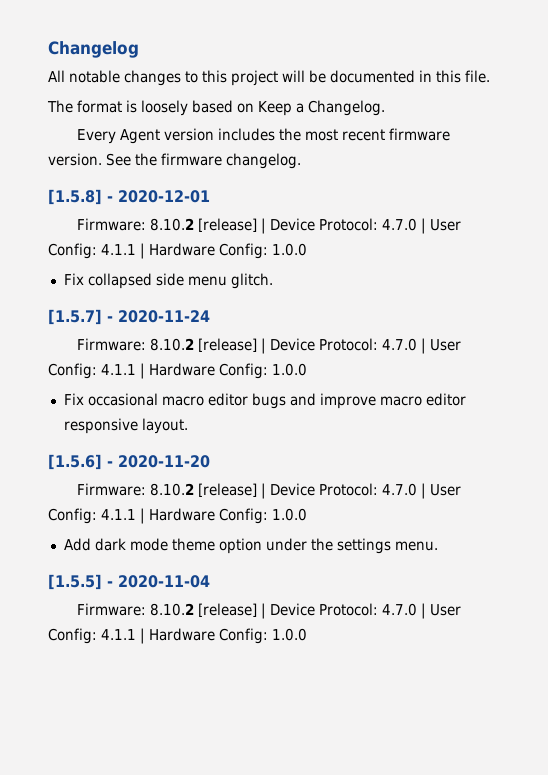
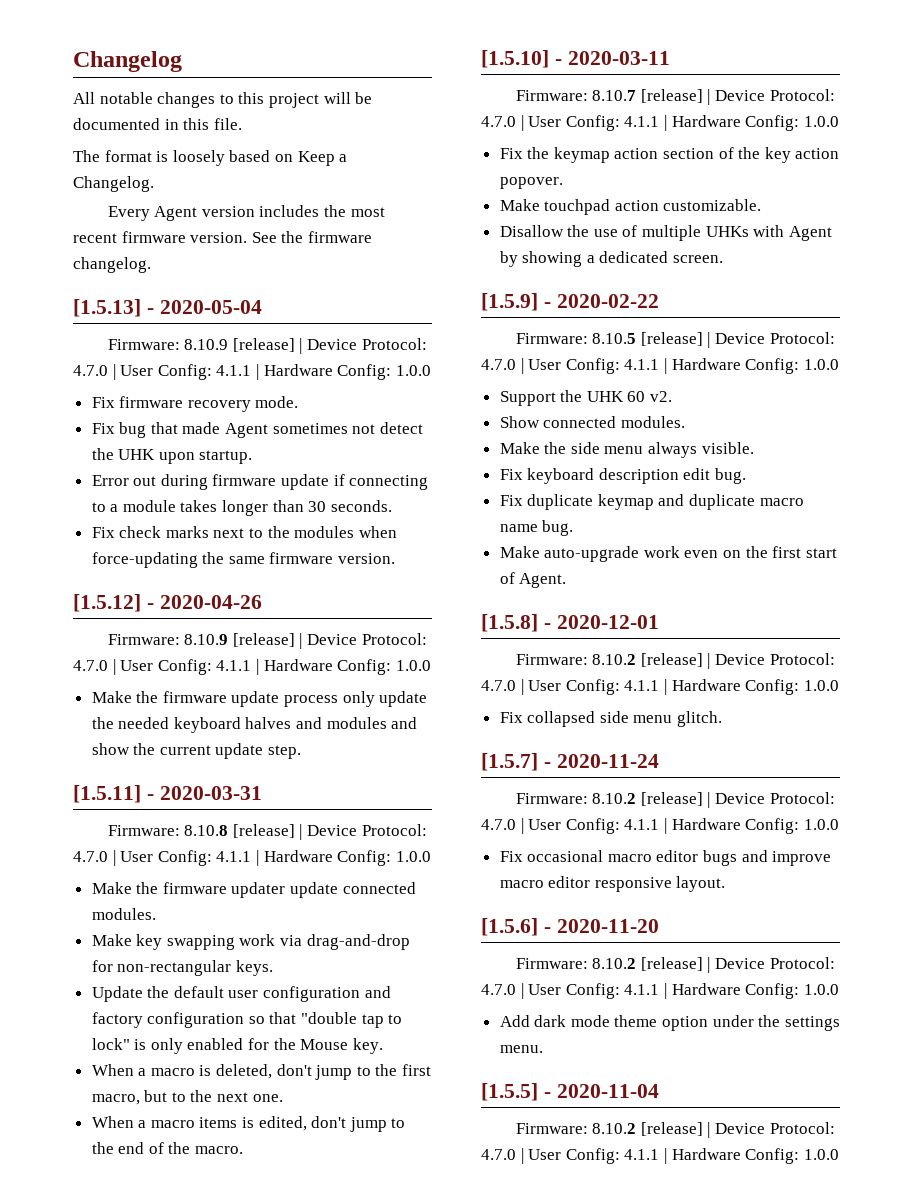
(301, 161) none -> [73,299,262,317] [107,338,427,354] [73,364,431,380] [91,396,299,412] [91,422,423,438] [91,448,253,464] [91,474,429,490] [91,500,392,516] [91,526,397,538] [91,552,396,568] [73,594,262,612] [107,633,427,649] [73,659,431,675] [91,691,428,707] [91,717,418,733] [91,743,302,759] [73,785,262,803] [107,824,427,840] [73,850,431,866] [91,882,416,898] [91,908,156,920] [91,934,410,950] [91,960,273,976] [91,986,391,1002] [91,1012,403,1028] [91,1038,383,1054] [91,1064,432,1080] [91,1090,283,1105] [91,1116,406,1132] [91,1142,244,1154] [481,50,670,68] [515,89,835,105] [481,115,839,131] [499,147,840,163] [499,177,563,189] [499,199,762,215] [499,225,832,241] [499,251,724,267] [481,293,659,311] [515,332,835,348] [481,358,839,374] [499,390,673,406] [499,416,685,428] [499,442,754,458] [499,468,747,484] [499,494,804,510] [499,520,574,536] [499,546,837,562] [499,572,567,588] // [1.5.13] - 2020-05-04 // Firmware: 8.10.9 [release] | Device Protocol: 4.7.0 | User Config: 4.1.1 | Hardware Config: 1.0.0 // Fix firmware recovery mode. // Fix bug that made Agent sometimes not detect the UHK upon startup. // Error out during firmware update if connecting to a module takes longer than 30 seconds. // Fix check marks next to the modules when force-updating the same firmware version. // [1.5.12] - 2020-04-26 // Firmware: 8.10.9 [release] | Device Protocol: 4.7.0 | User Config: 4.1.1 | Hardware Config: 1.0.0 // Make the firmware update process only update the needed keyboard halves and modules and show the current update step. // [1.5.11] - 2020-03-31 // Firmware: 8.10.8 [release] | Device Protocol: 4.7.0 | User Config: 4.1.1 | Hardware Config: 1.0.0 // Make the firmware updater update connected modules. // Make key swapping work via drag-and-drop for non-rectangular keys. // Update the default user configuration and factory configuration so that "double tap to lock" is only enabled for the Mouse key. // When a macro is deleted, don't jump to the first macro, but to the next one. // When a macro items is edited, don't jump to the end of the macro. // [1.5.10] - 2020-03-11 // Firmware: 8.10.7 [release] | Device Protocol: 4.7.0 | User Config: 4.1.1 | Hardware Config: 1.0.0 // Fix the keymap action section of the key action popover. // Make touchpad action customizable. // Disallow the use of multiple UHKs with Agent by showing a dedicated screen. // [1.5.9] - 2020-02-22 // Firmware: 8.10.5 [release] | Device Protocol: 4.7.0 | User Config: 4.1.1 | Hardware Config: 1.0.0 // Support the UHK 60 v2. // Show connected modules. // Make the side menu always visible. // Fix keyboard description edit bug. // Fix duplicate keymap and duplicate macro name bug. // Make auto-upgrade work even on the first start of Agent.

